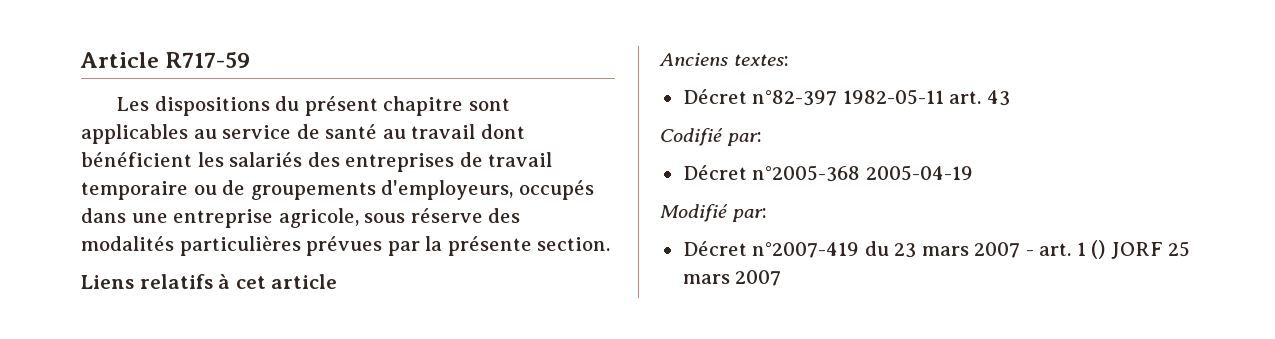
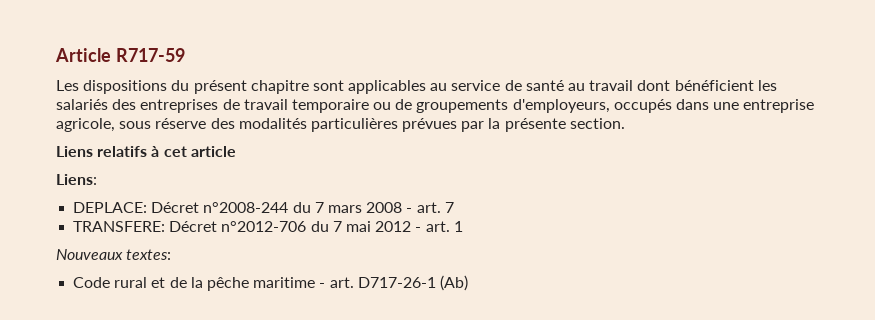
[659,53,789,66] [682,89,1010,106] [660,128,762,146] [682,165,973,182] [660,204,767,222] [682,240,1191,259] [682,270,782,286] Anciens textes: // Décret n°82-397 1982-05-11 art. 43 // Codifié par: // Décret n°2005-368 2005-04-19 // Modifié par: // Décret n°2007-419 du 23 mars 2007 - art. 1 () JORF 25 mars 2007 -> [56,174,97,185] [73,202,454,213] [73,221,463,232] [56,249,172,260] [73,275,468,291] Liens: // DEPLACE: Décret n°2008-244 du 7 mars 2008 - art. 7 // TRANSFERE: Décret n°2012-706 du 7 mai 2012 - art. 1 // Nouveaux textes: // Code rural et de la pêche maritime - art. D717-26-1 (Ab)

